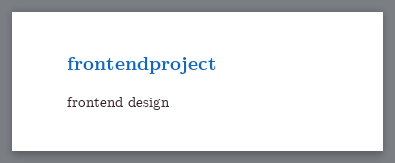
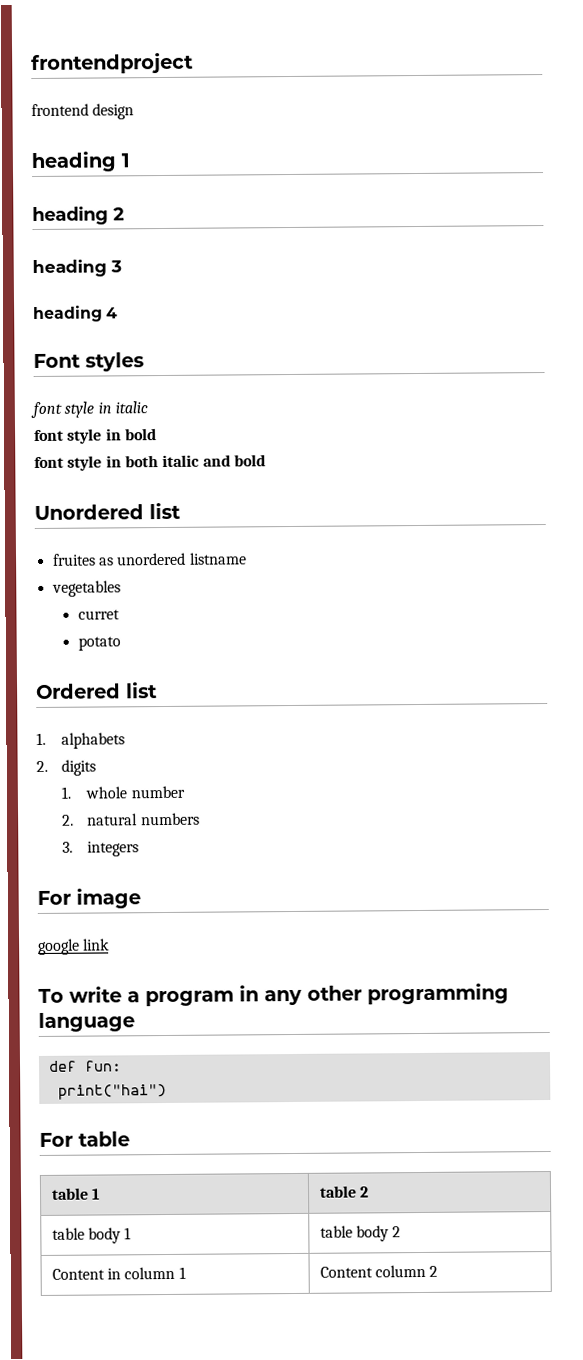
(170, 103) none -> [31,151,130,173] [32,205,125,226] [32,259,122,278] [33,305,119,323] [33,352,144,372] [30,401,148,419] [34,428,157,444] [34,454,266,471] [34,502,181,521] [52,552,247,566] [51,580,121,597] [77,609,120,620] [77,636,121,651] [36,682,158,700] [36,732,126,749] [36,759,97,776] [61,785,185,799] [62,812,200,826] [62,841,140,857] [37,888,141,909] [38,938,111,955] [38,983,509,1007] [38,1012,135,1032] [47,1060,122,1072] [57,1083,167,1100] [39,1131,130,1147] [50,1187,101,1200] [318,1185,370,1198] [51,1227,132,1244] [319,1225,402,1242] [51,1266,186,1280] [319,1264,439,1278] // heading 1 // heading 2 // heading 3 // heading 4 // Font styles // font style in italic // font style in bold // font style in both italic and bold // Unordered list // fruites as unordered listname // vegetables // curret // potato // Ordered list // 1. alphabets // 2. digits // 1. whole number // 2. natural numbers // 3. integers // For image // google link // To write a program in any other programming language // def fun: // print("hai") // For table // table 1 | table 2 // table body 1 | table body 2 // Content in column 1 | Content column 2

